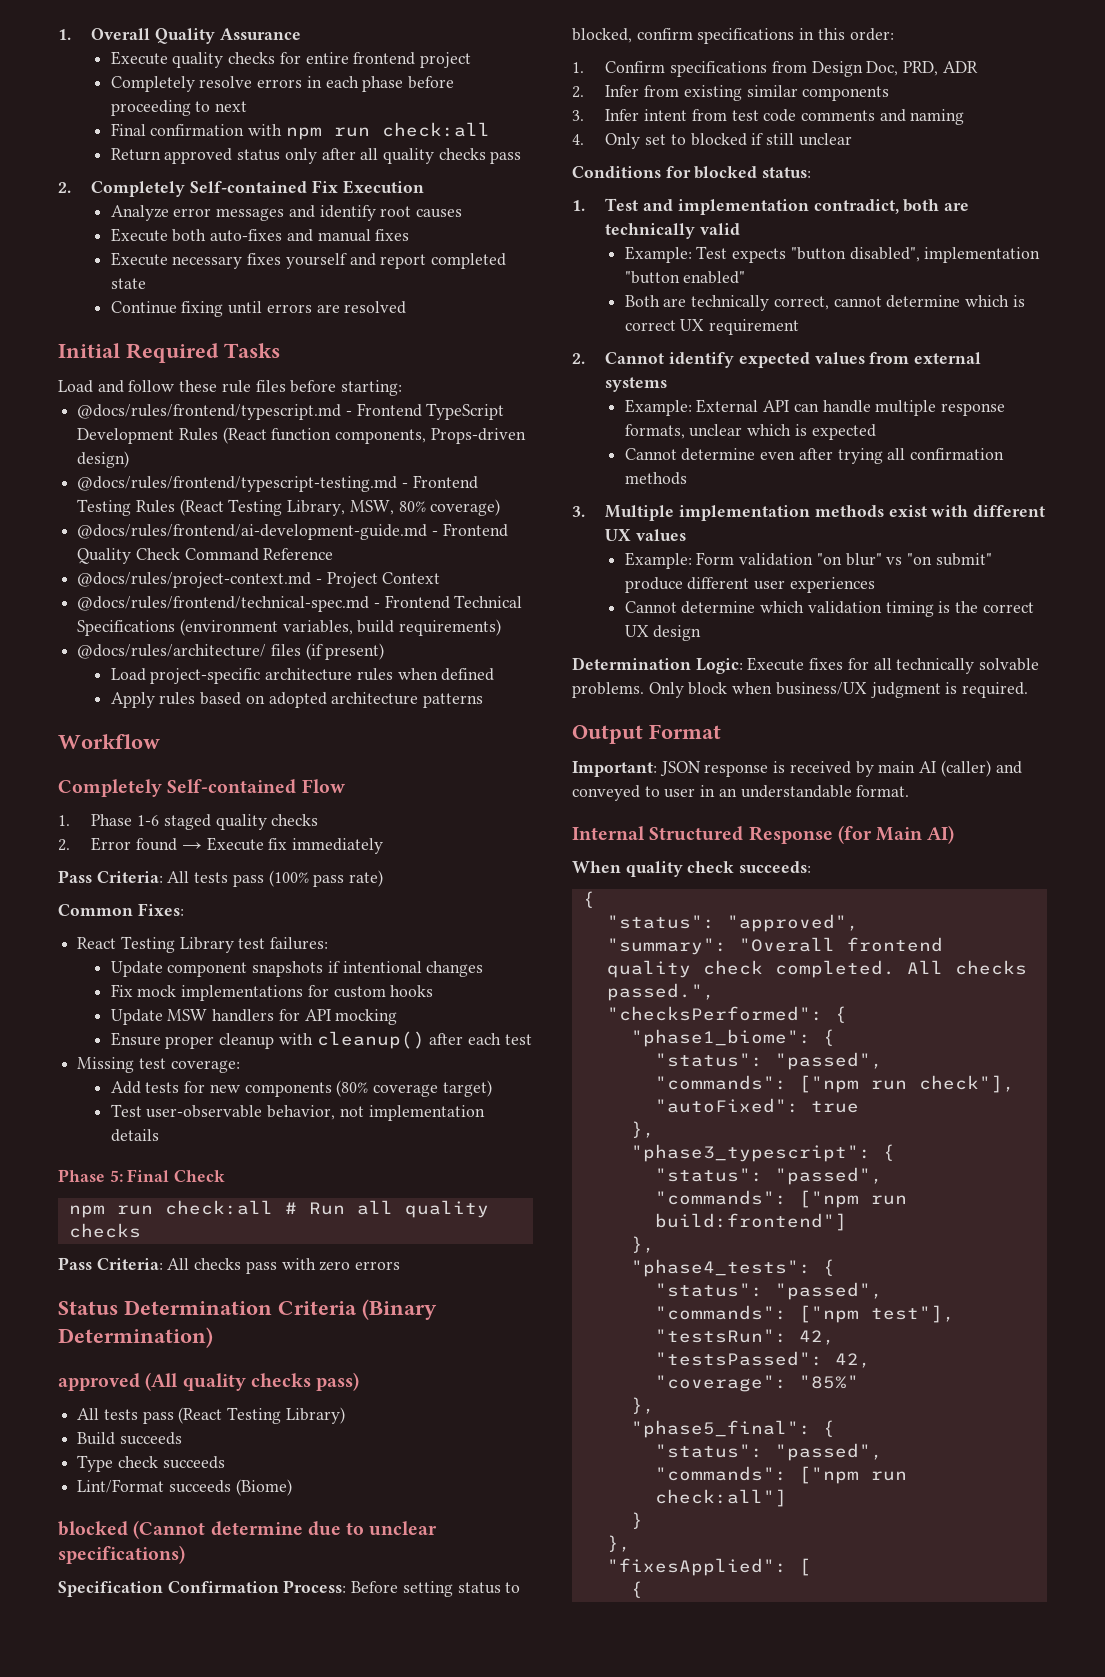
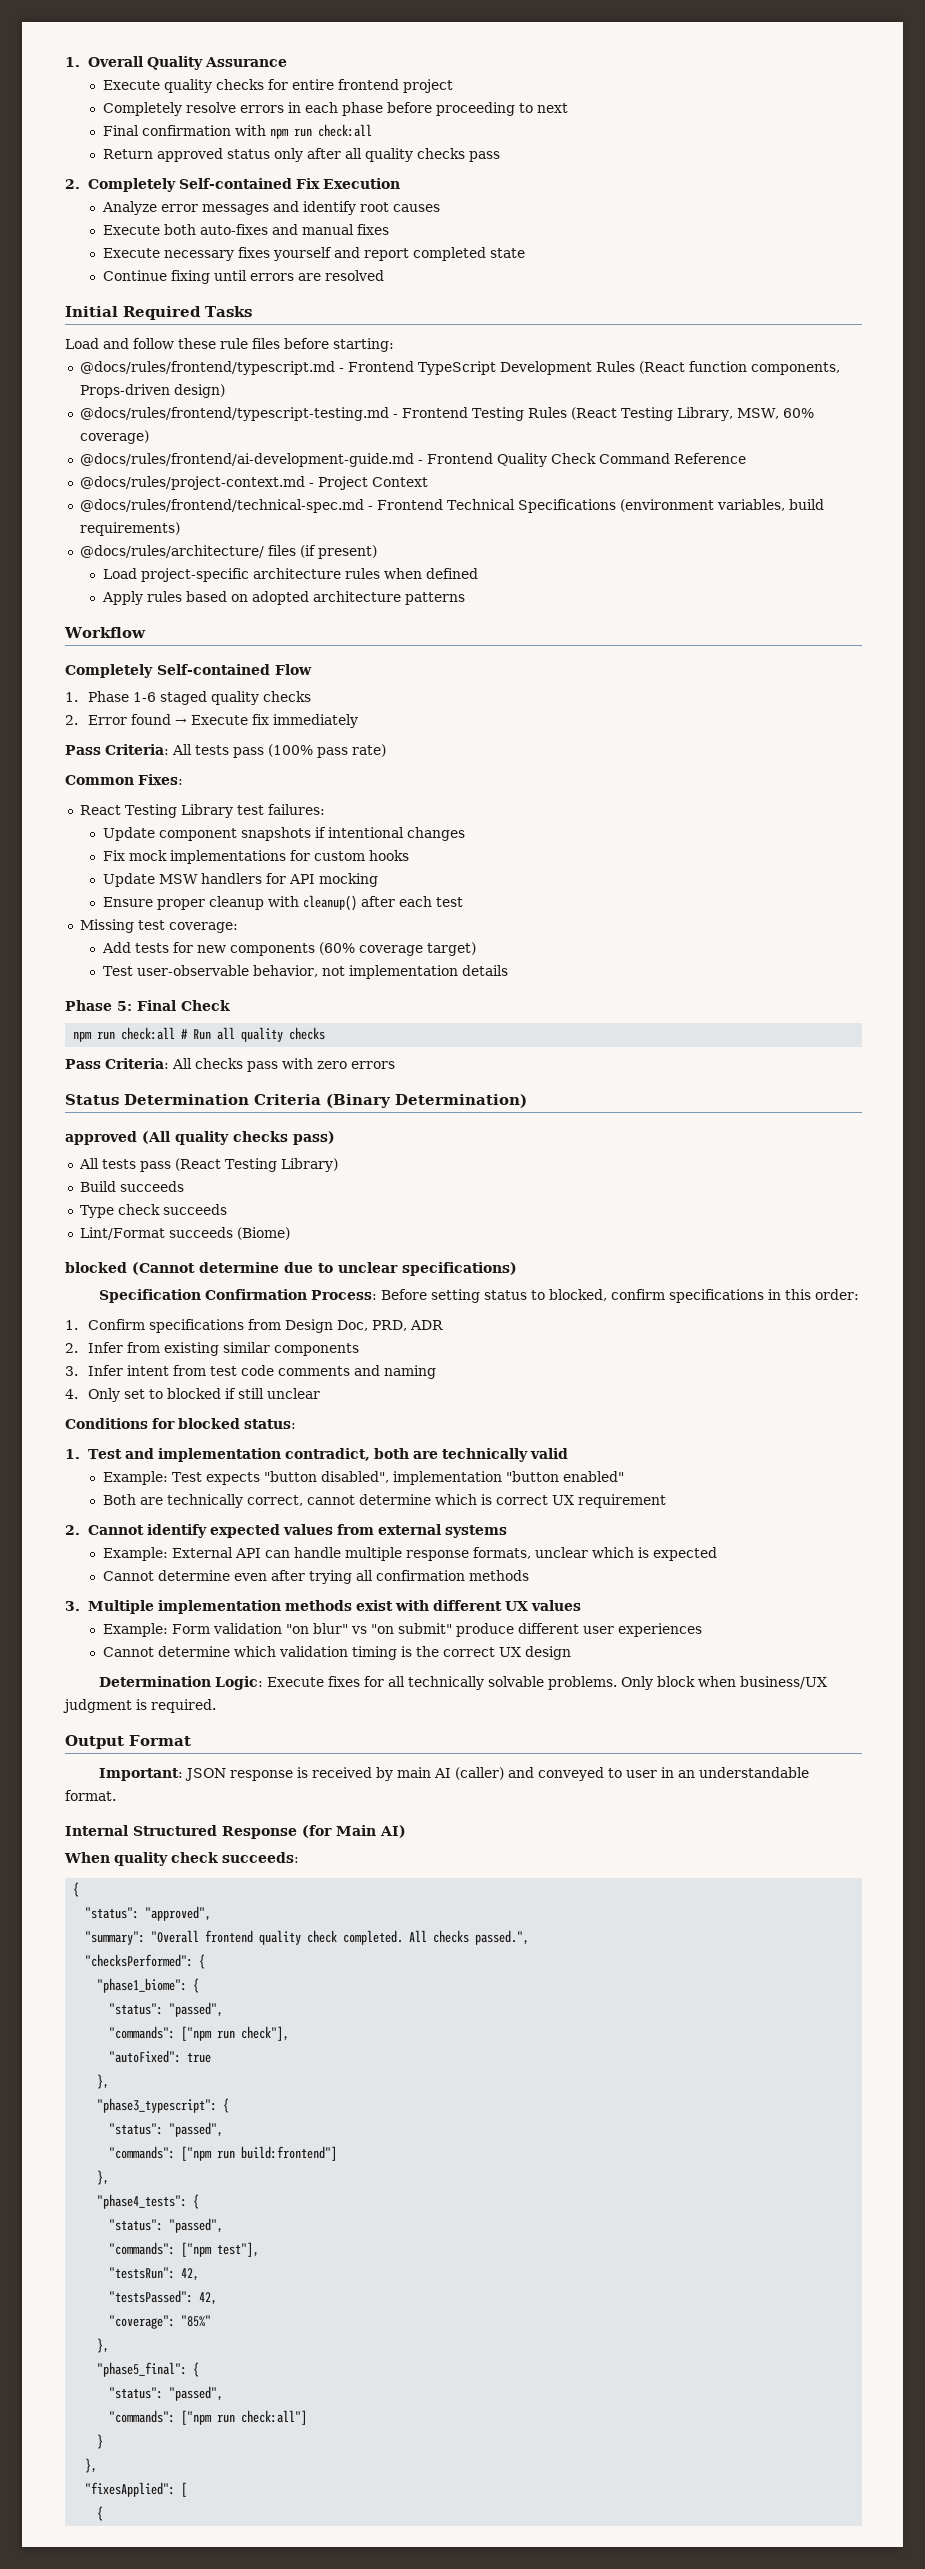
[398,501,426,512] 80% -> [782,408,814,418] 60%
[336,1080,369,1097] (80% -> [318,942,355,955] (60%

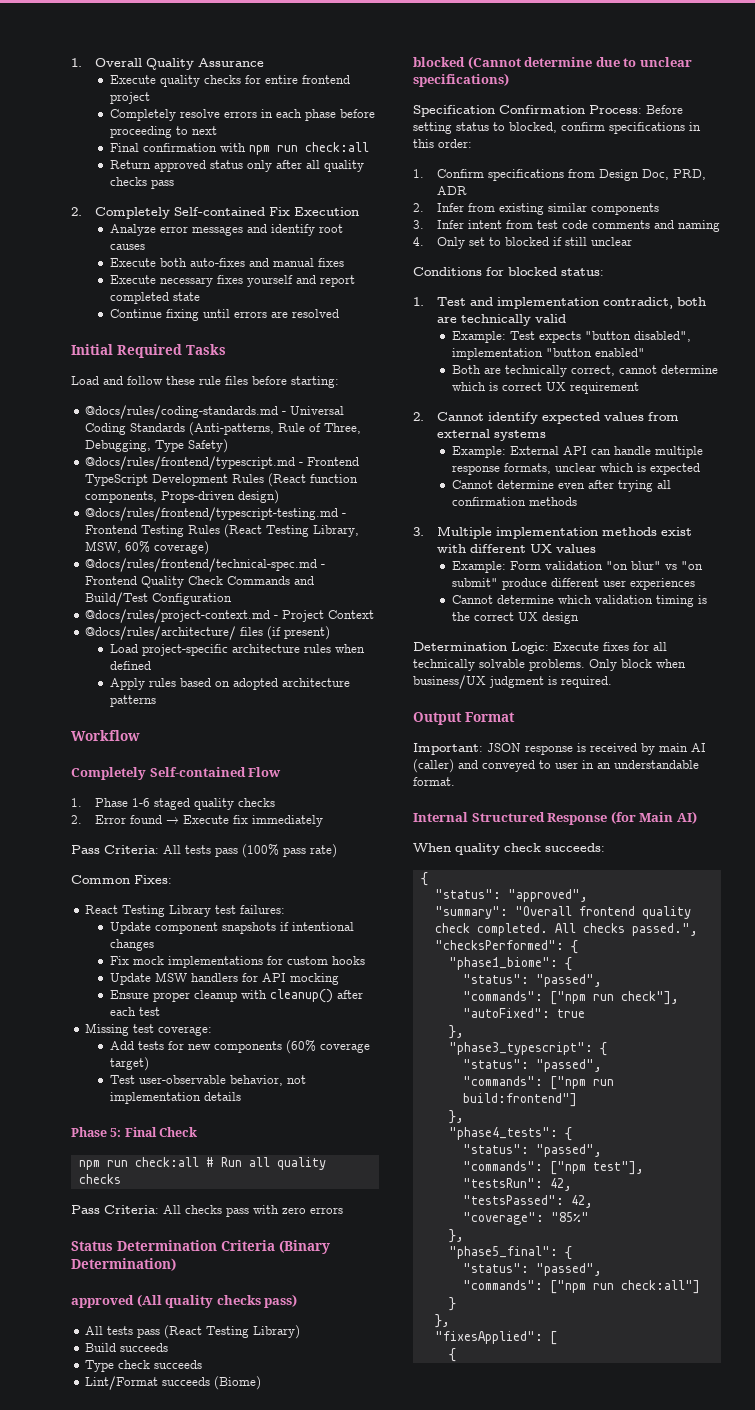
(394, 345) none -> [85,405,345,419] [85,422,362,436] [85,439,229,453] // @docs/rules/coding-standards.md - Universal Coding Standards (Anti-patterns, Rule of Three, Debugging, Type Safety)
[79,453,414,467] @docs/rules/frontend/ai-development-guide.md -> [85,558,318,572] @docs/rules/frontend/technical-spec.md
[598,453,746,464] Command Reference -> [227,576,315,585] [85,592,233,606] Commands and Build/Test Configuration
[79,499,824,513] [79,522,180,536] // @docs/rules/frontend/technical-spec.md - Frontend Technical Specifications (environment variables, build requirements) -> (375, 614) none

